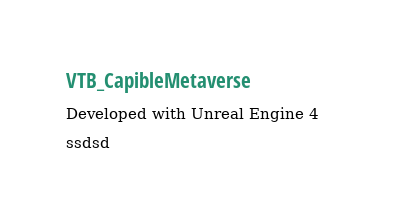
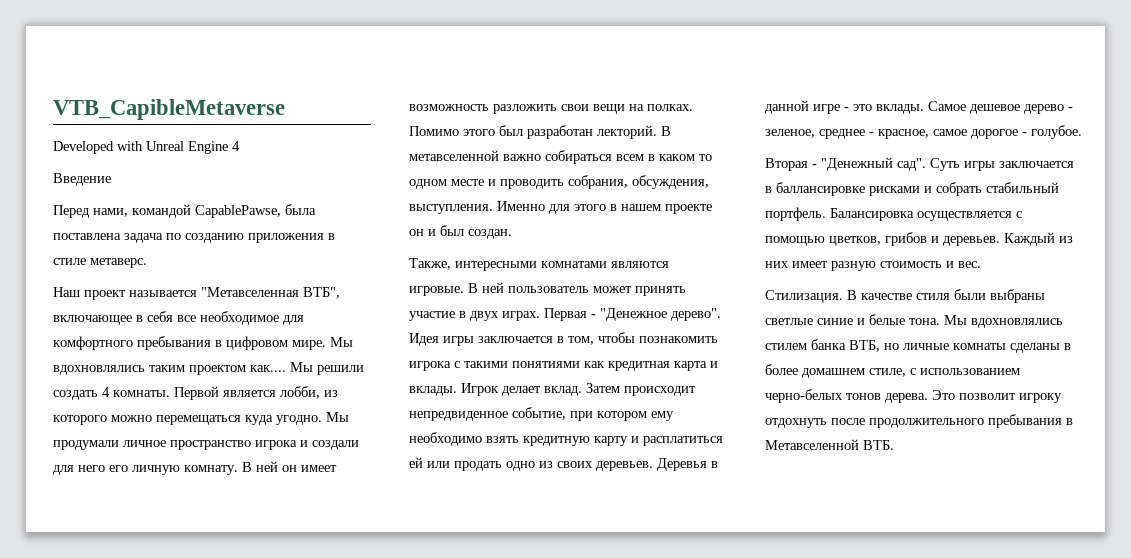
[66,137,110,148] ssdsd -> [53,173,111,186] [53,204,316,218] [53,233,335,243] [53,258,147,268] [53,287,340,300] [53,311,304,325] [53,336,353,350] [53,362,364,375] [53,386,338,400] [53,412,349,425] [53,440,359,450] [53,461,337,475] [409,104,693,114] [409,125,671,139] [409,150,712,164] [409,175,709,189] [409,201,712,214] [409,225,512,239] [409,258,669,271] [409,282,686,296] [409,308,721,321] [409,332,718,346] [409,361,718,371] [409,383,696,396] [409,407,674,421] [409,432,723,446] [409,457,718,471] [765,100,1073,114] [765,125,1082,139] [765,157,1074,171] [765,182,1059,196] [765,207,1022,221] [765,232,1073,246] [765,261,981,271] [765,289,1045,303] [765,314,1063,328] [765,339,1071,353] [765,364,1020,378] [765,389,1062,403] [765,414,1073,428] [765,439,894,450] Введение // Перед нами, командой CapablePawse, была поставлена задача по созданию приложения в стиле метаверс. // Наш проект называется "Метавселенная ВТБ", включающее в себя все необходимое для комфортного пребывания в цифровом мире. Мы вдохновлялись таким проектом как.... Мы решили создать 4 комнаты. Первой является лобби, из которого можно перемещаться куда угодно. Мы продумали личное пространство игрока и создали для него его личную комнату. В ней он имеет возможность разложить свои вещи на полках. Помимо этого был разработан лекторий. В метавселенной важно собираться всем в каком то одном месте и проводить собрания, обсуждения, выступления. Именно для этого в нашем проекте он и был создан. // Также, интересными комнатами являются игровые. В ней пользователь может принять участие в двух играх. Первая - "Денежное дерево". Идея игры заключается в том, чтобы познакомить игрока с такими понятиями как кредитная карта и вклады. Игрок делает вклад. Затем происходит непредвиденное событие, при котором ему необходимо взять кредитную карту и расплатиться ей или продать одно из своих деревьев. Деревья в данной игре - это вклады. Самое дешевое дерево - зеленое, среднее - красное, самое дорогое - голубое. // Вторая - "Денежный сад". Суть игры заключается в баллансировке рисками и собрать стабильный портфель. Балансировка осуществляется с помощью цветков, грибов и деревьев. Каждый из них имеет разную стоимость и вес. // Стилизация. В качестве стиля были выбраны светлые синие и белые тона. Мы вдохновлялись стилем банка ВТБ, но личные комнаты сделаны в более домашнем стиле, с использованием черно-белых тонов дерева. Это позволит игроку отдохнуть после продолжительного пребывания в Метавселенной ВТБ.

